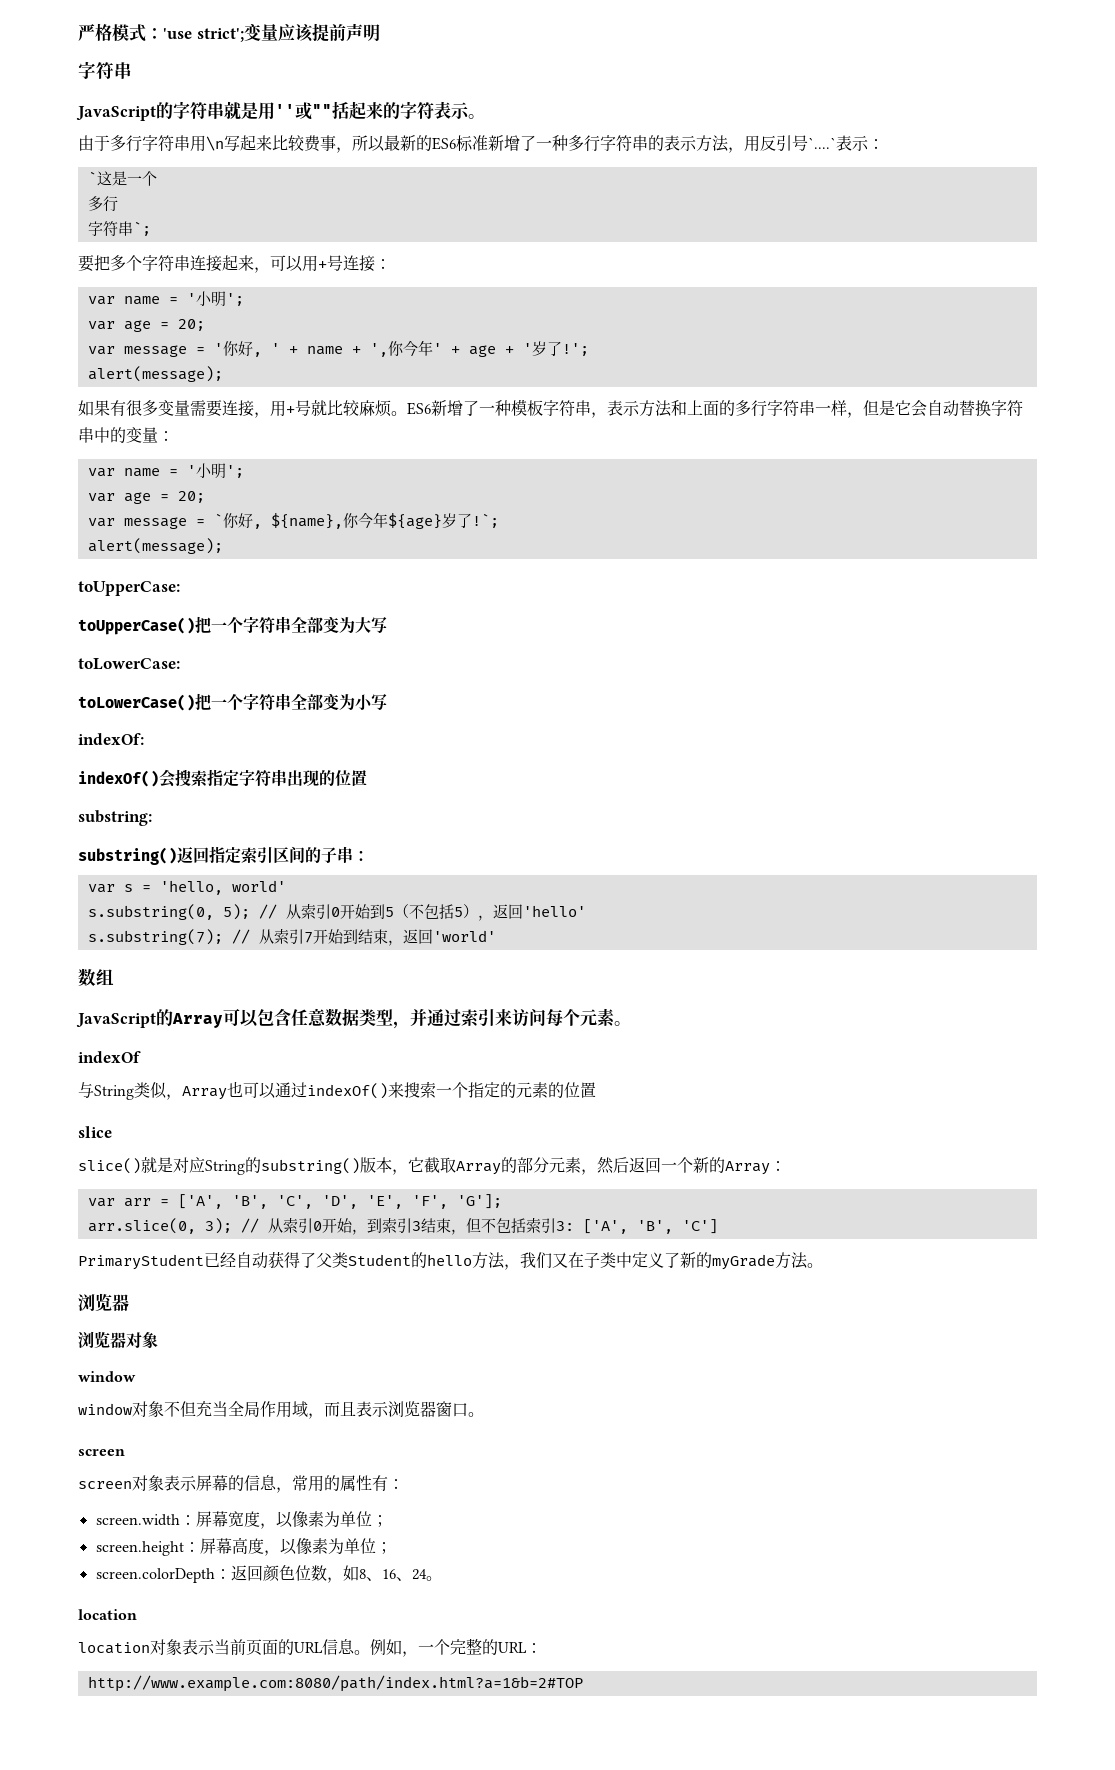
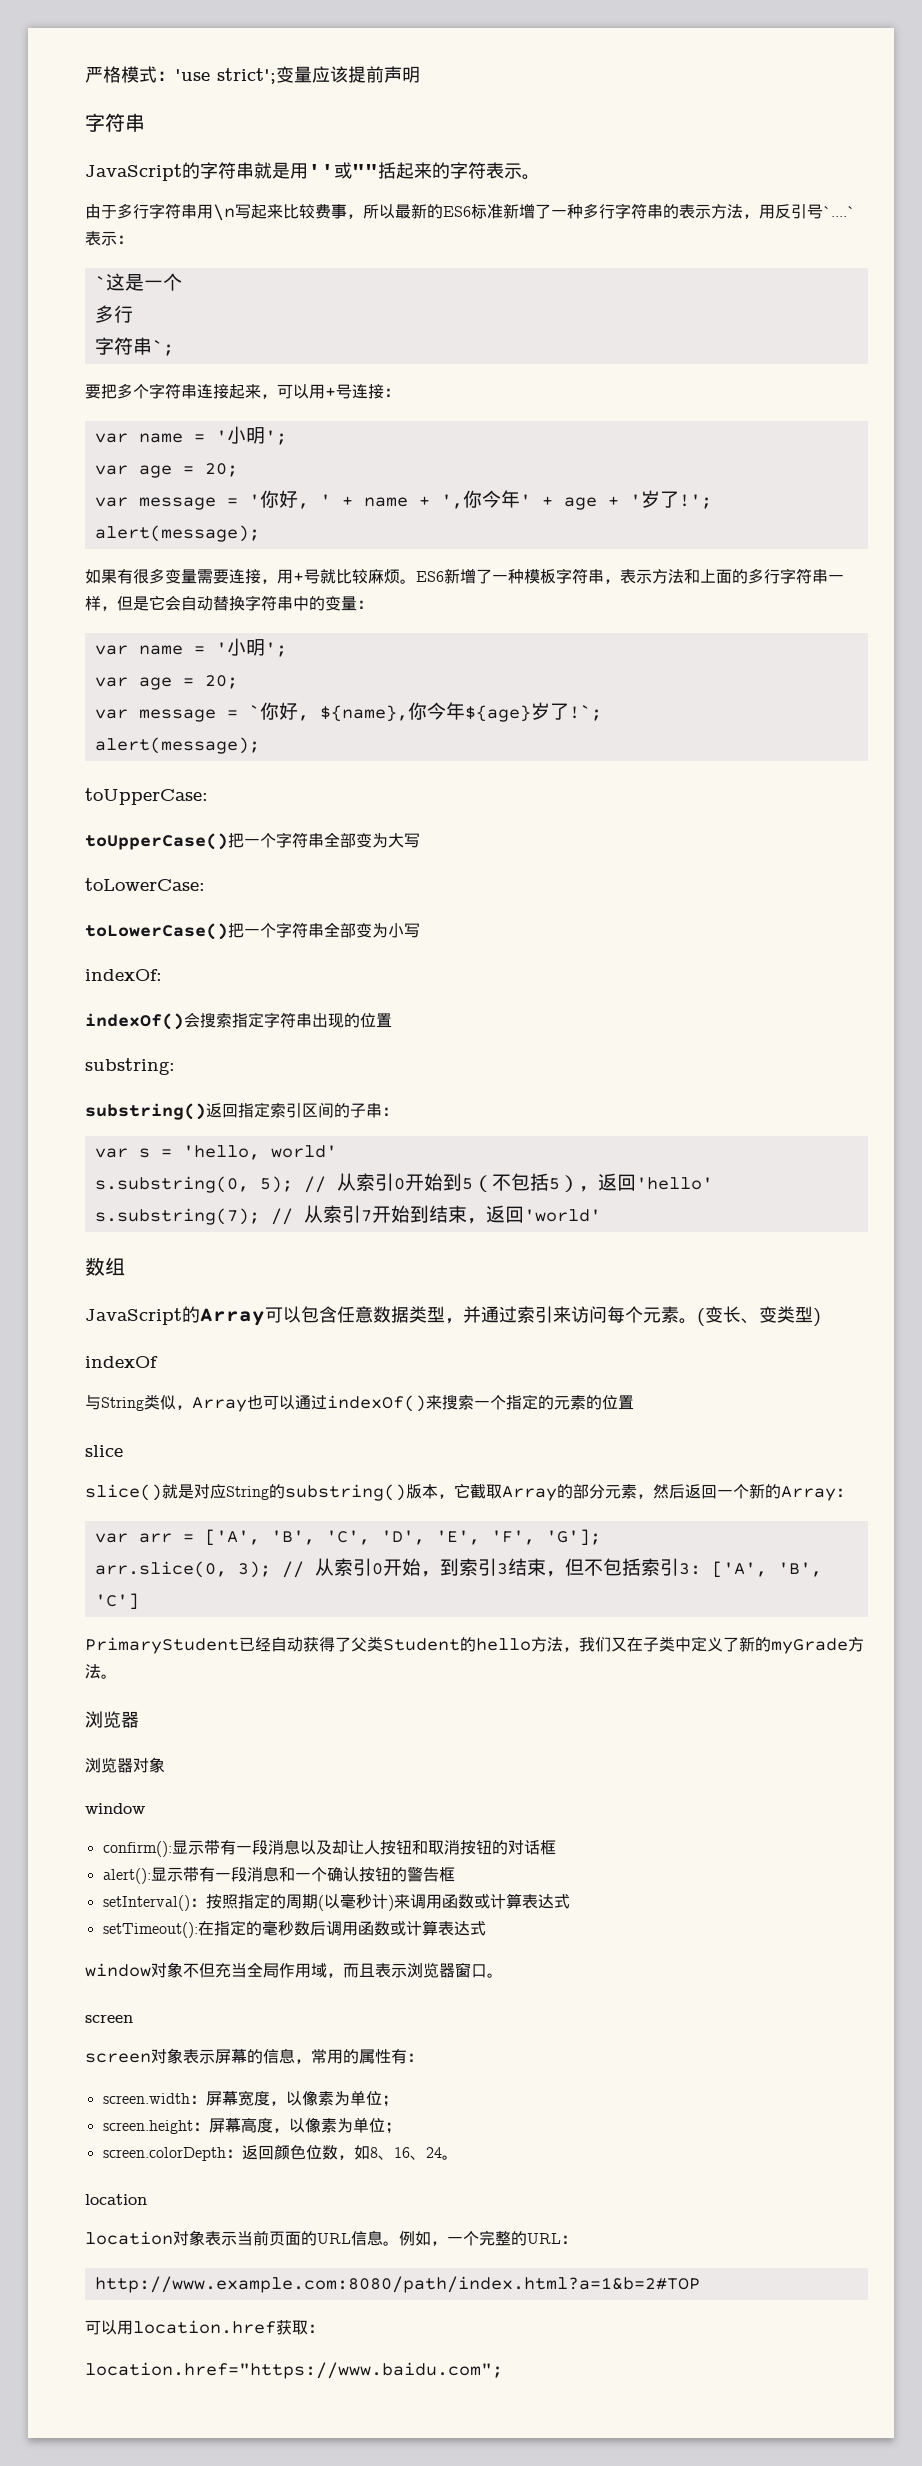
(631, 1023) none -> [697,1306,821,1327] (变长、变类型)
(136, 1376) none -> [102,1839,556,1857] [102,1866,455,1884] [102,1893,570,1911] [102,1920,486,1938] // confirm():显示带有一段消息以及却让人按钮和取消按钮的对话框 // alert():显示带有一段消息和一个确认按钮的警告框 // setInterval()：按照指定的周期(以毫秒计)来调用函数或计算表达式 // setTimeout():在指定的毫秒数后调用函数或计算表达式
(583, 1683) none -> [85,2320,324,2335] [85,2362,503,2379] // 可以用location.href获取： // location.href="https://www.baidu.com";

